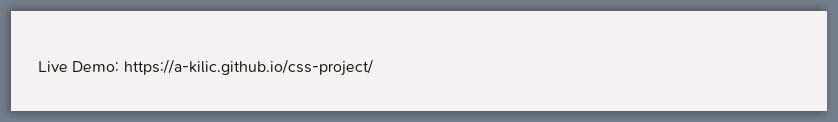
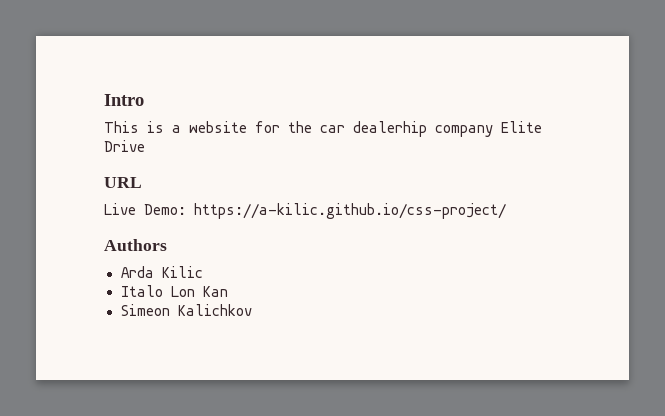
[38,59,373,76] Live Demo: https://a-kilic.github.io/css-project/ -> [104,94,144,106] [104,121,542,137] [104,140,145,152] [104,177,142,188] [104,203,506,219] [104,239,167,251] [120,266,203,278] [120,285,228,297] [120,304,252,316] Intro // This is a website for the car dealerhip company Elite Drive // URL // Live Demo: https://a-kilic.github.io/css-project/ // Authors // Arda Kilic // Italo Lon Kan // Simeon Kalichkov

